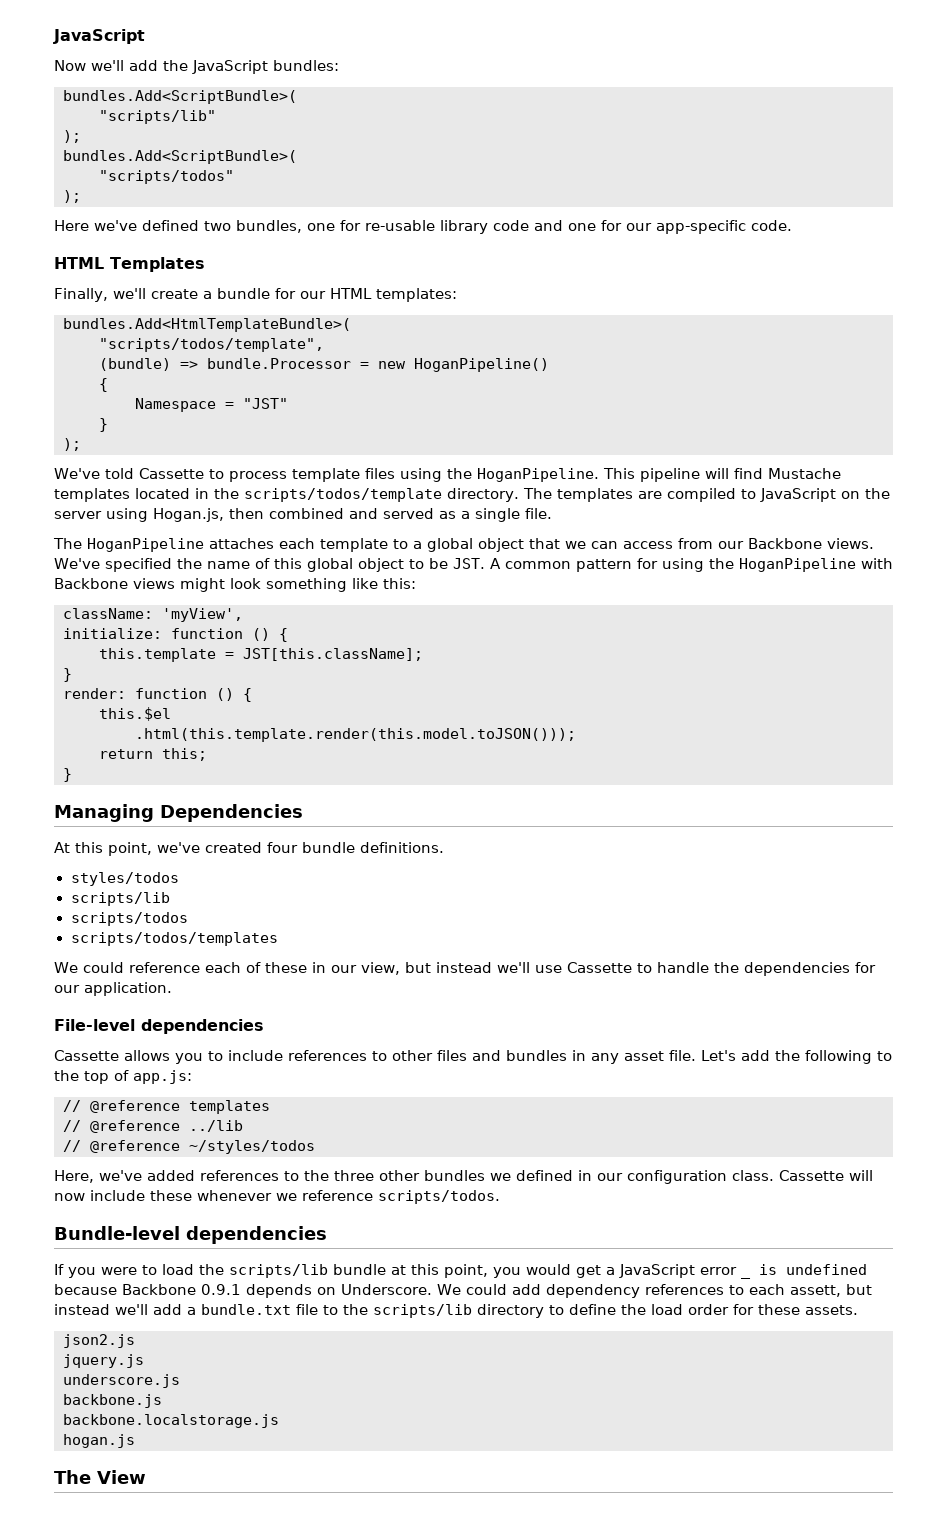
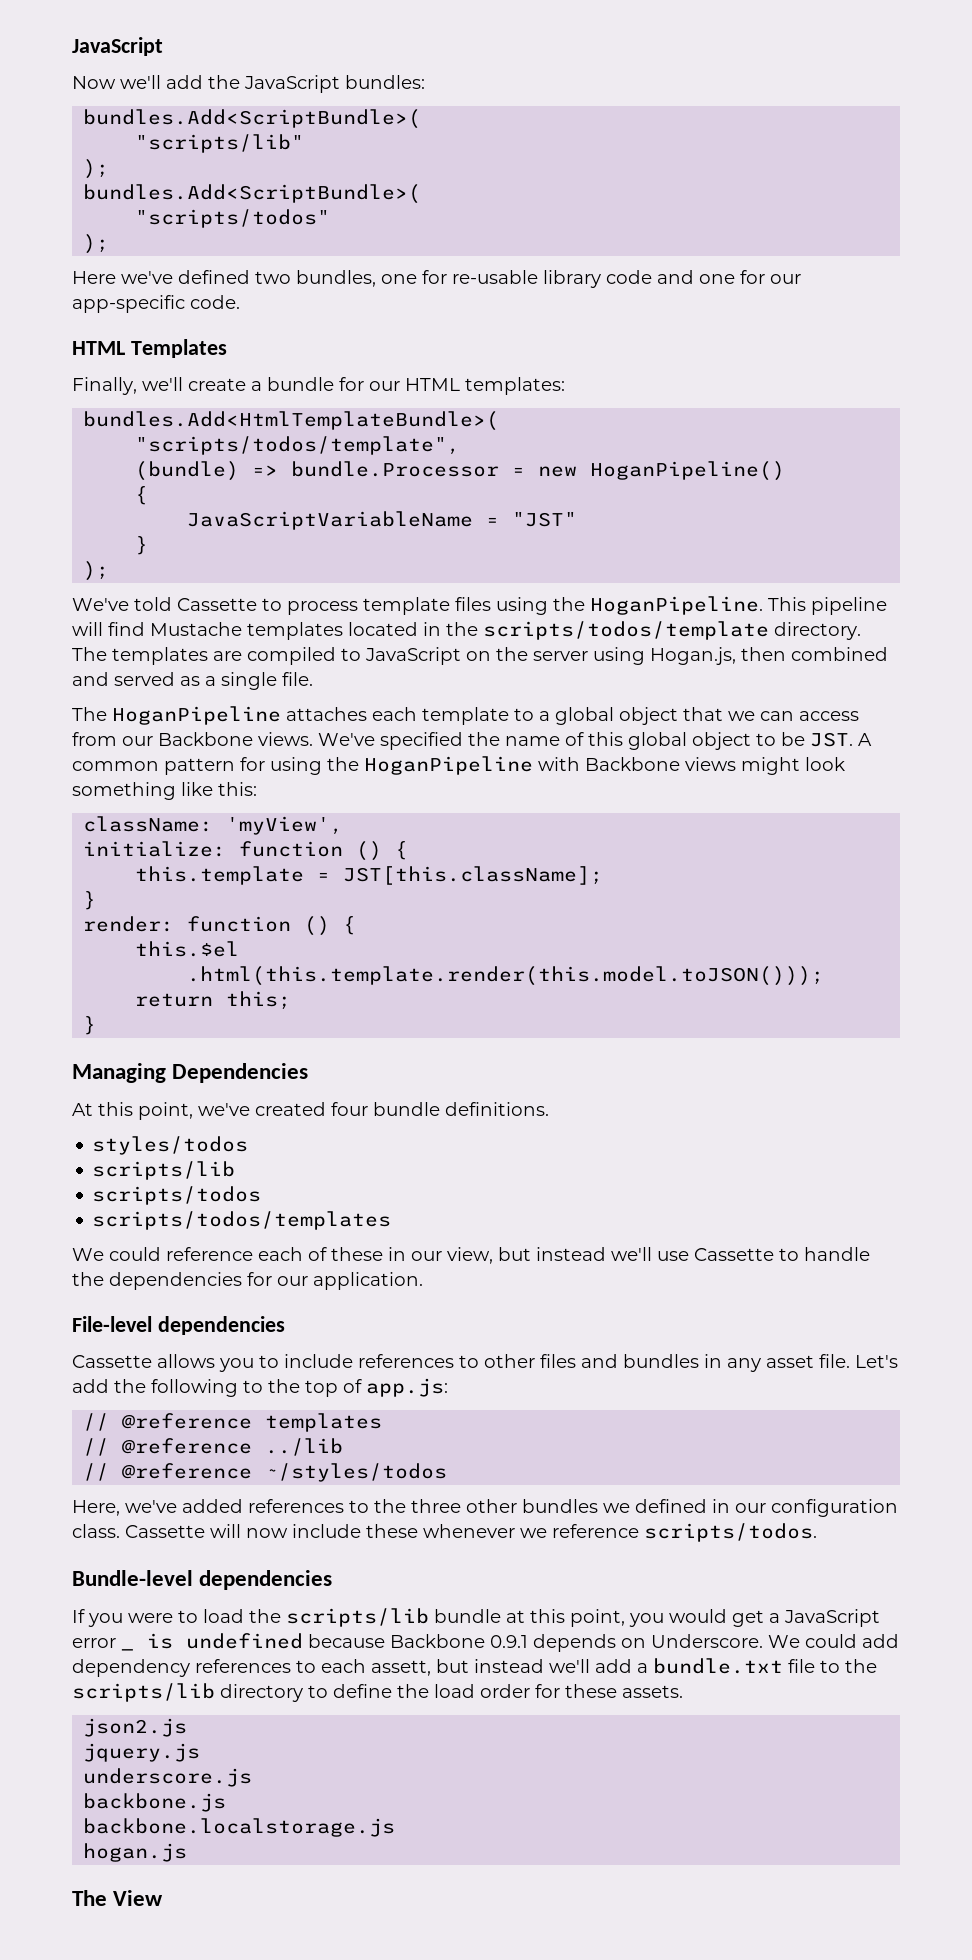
[135,398,216,412] Namespace -> [187,511,474,530] JavaScriptVariableName

